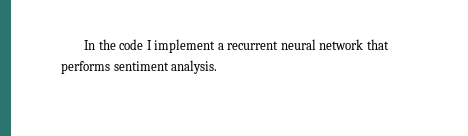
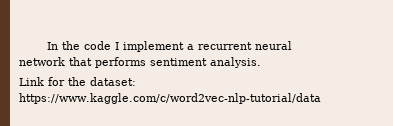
(218, 67) none -> [19,77,136,86] [19,93,321,104] // Link for the dataset: https://www.kaggle.com/c/word2vec-nlp-tutorial/data

